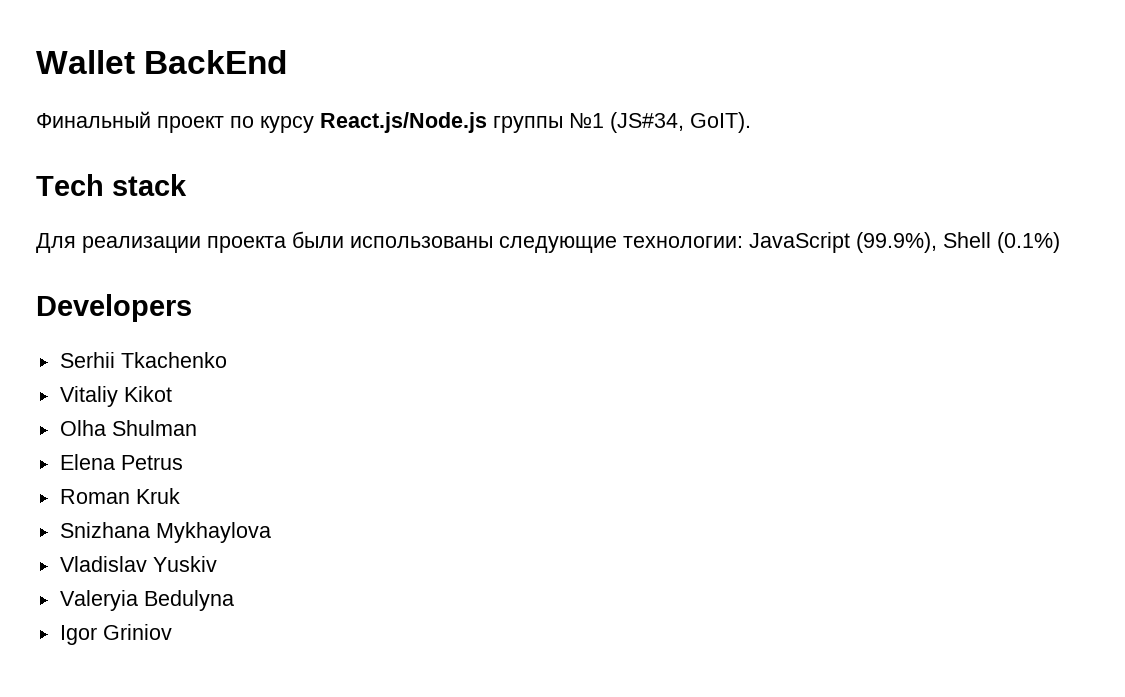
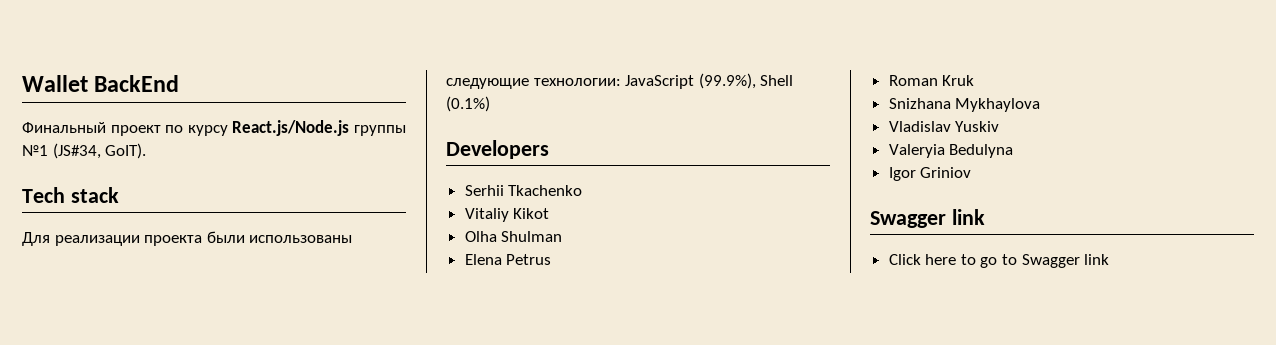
(172, 632) none -> [870,209,985,228] [888,254,1110,268] // Swagger link // Click here to go to Swagger link

